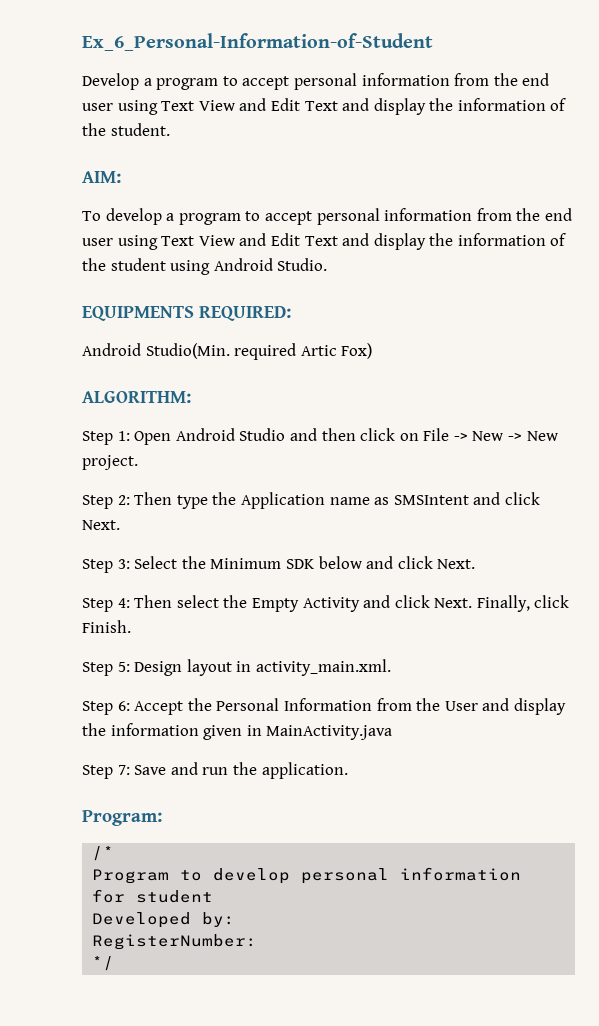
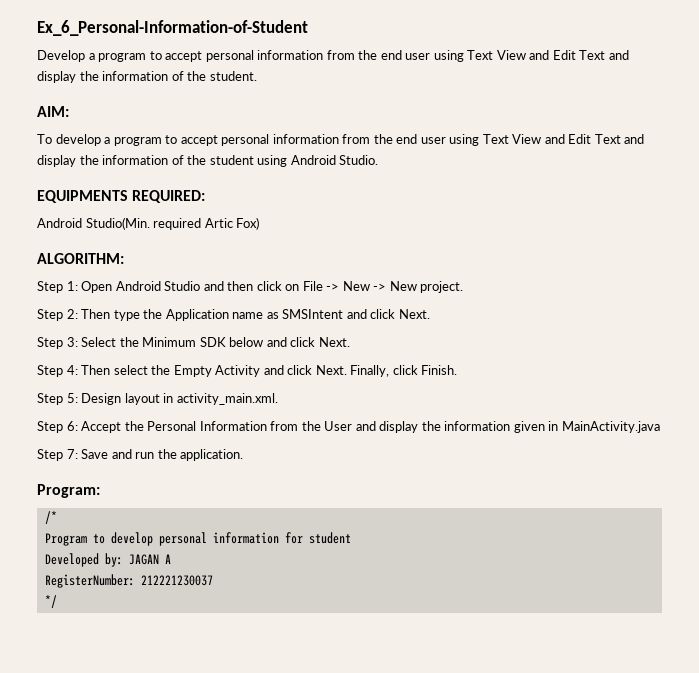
(236, 919) none -> [128,554,171,565] JAGAN A
(258, 942) none -> [140,575,213,586] 212221230037

